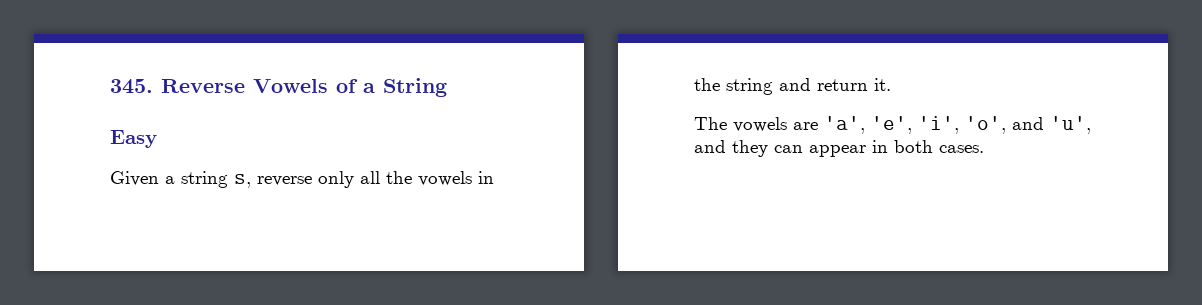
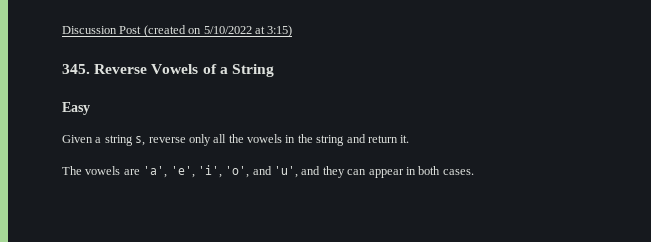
(110, 86) none -> [62,25,293,37] Discussion Post (created on 5/10/2022 at 3:15) //

